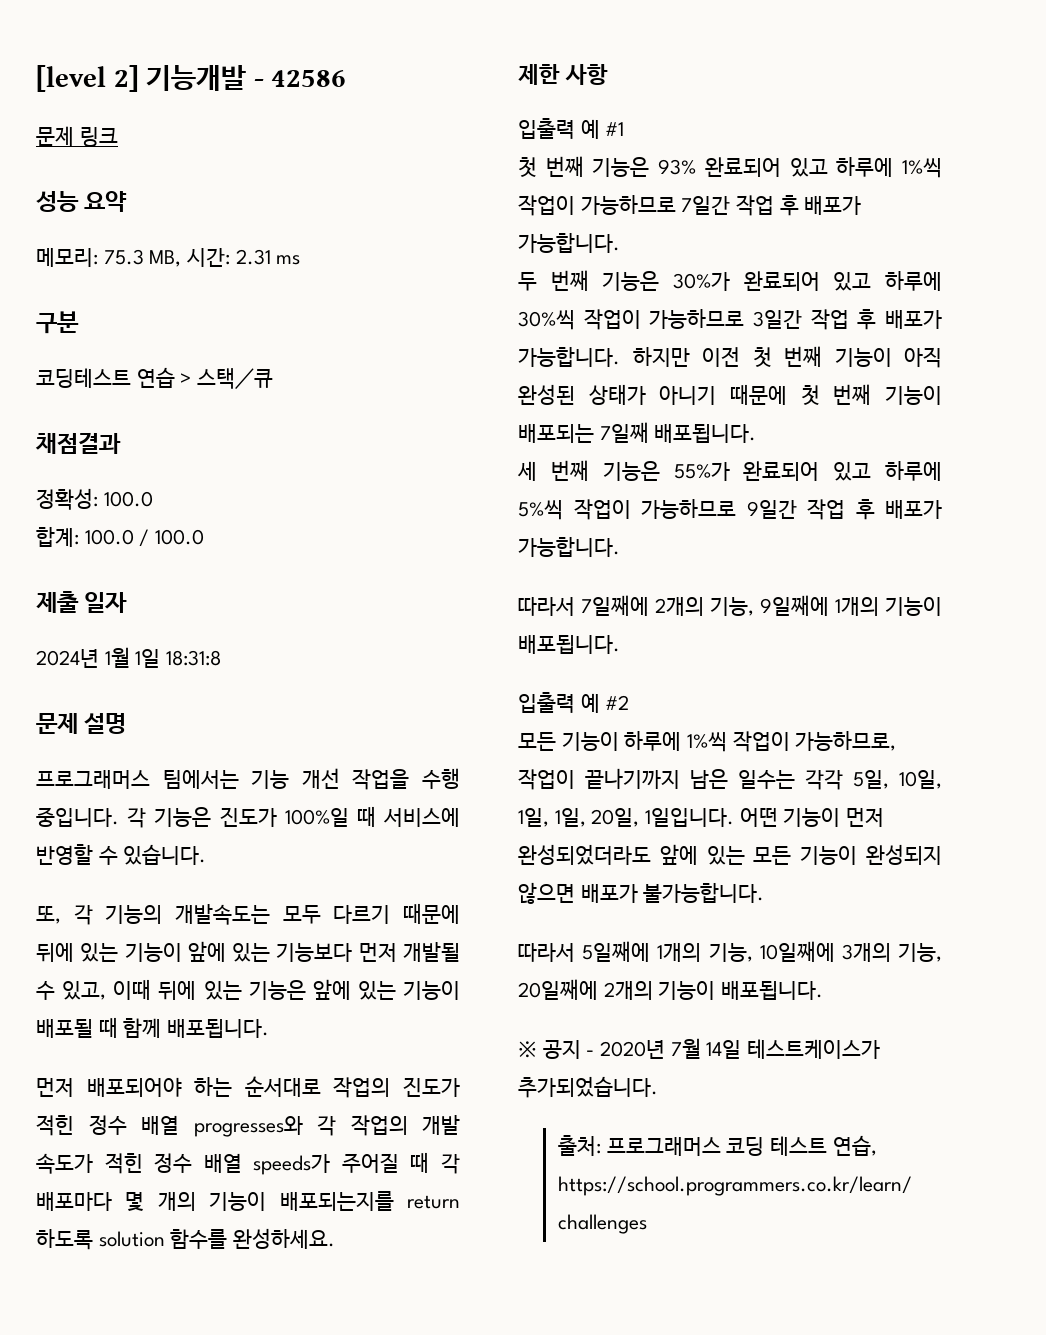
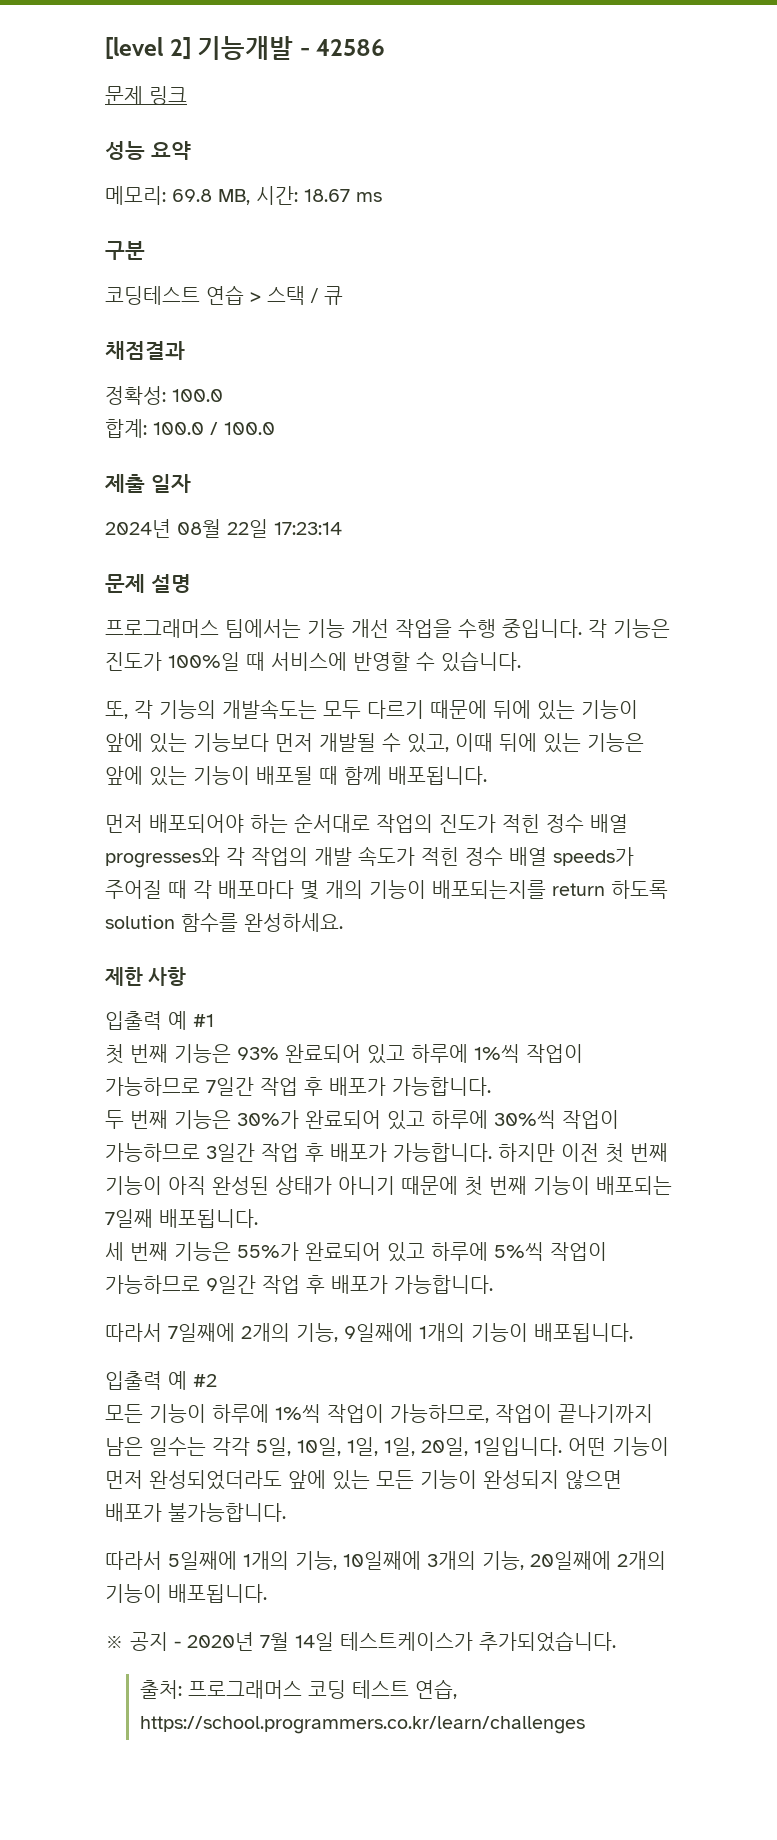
[103,249,144,265] 75.3 -> [172,189,212,202] 69.8
[235,249,271,265] 2.31 -> [304,189,350,202] 18.67
[104,647,222,668] 1월 1일 18:31:8 -> [177,519,342,538] 08월 22일 17:23:14

